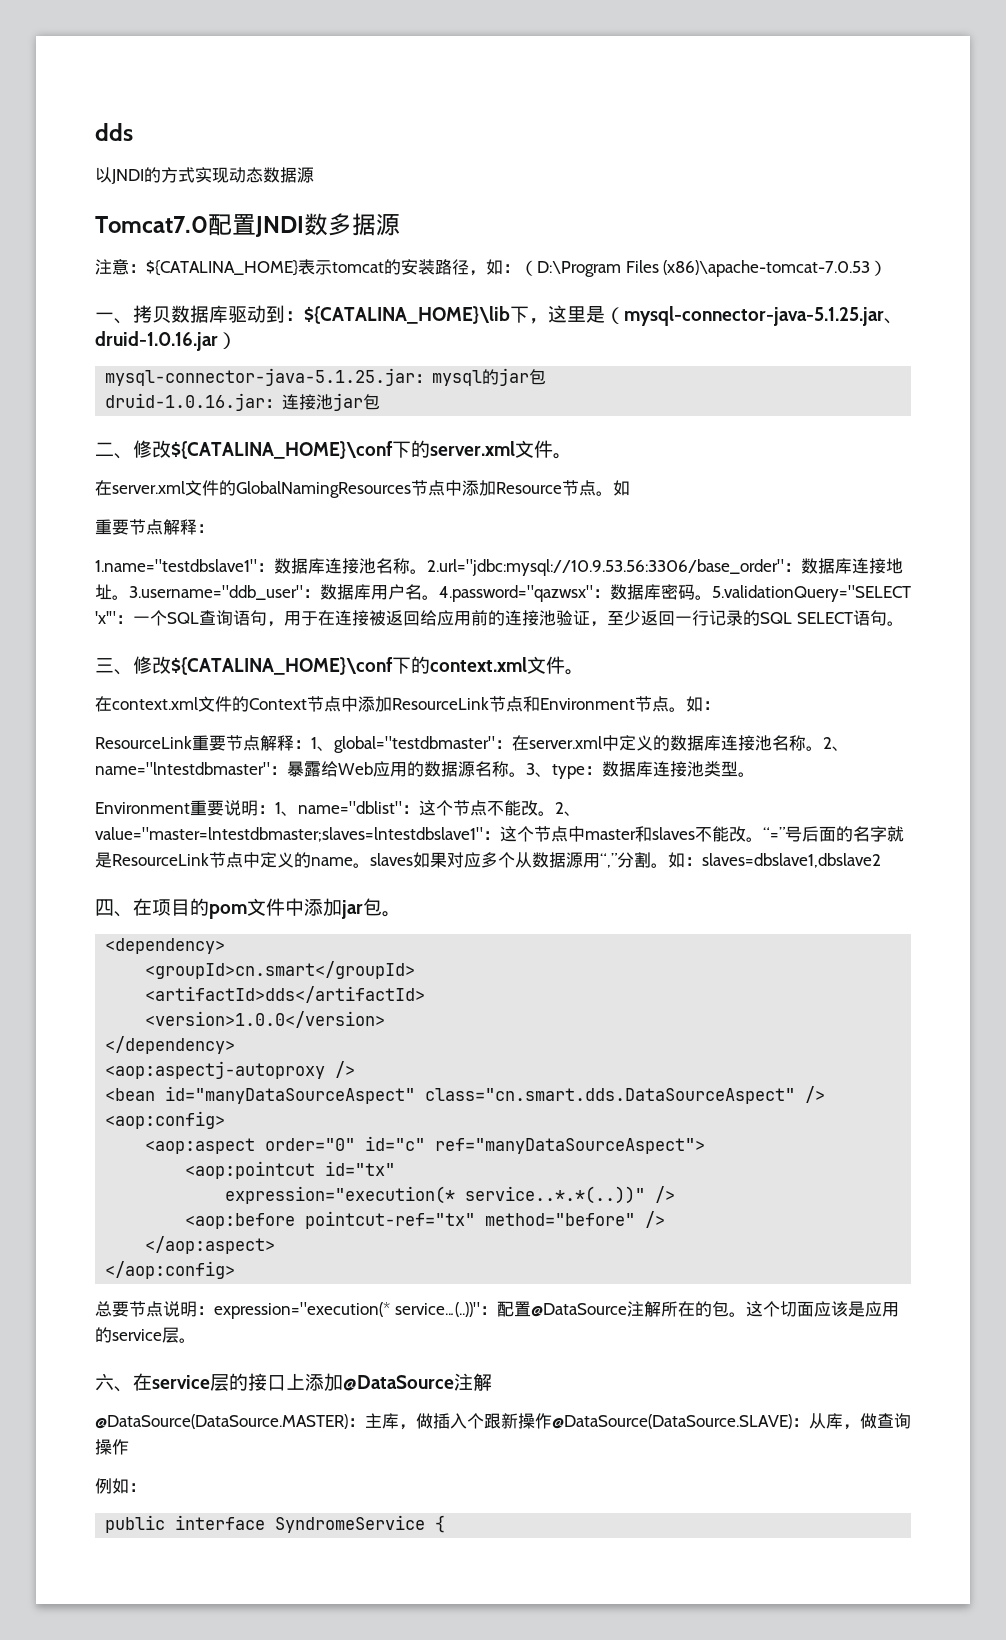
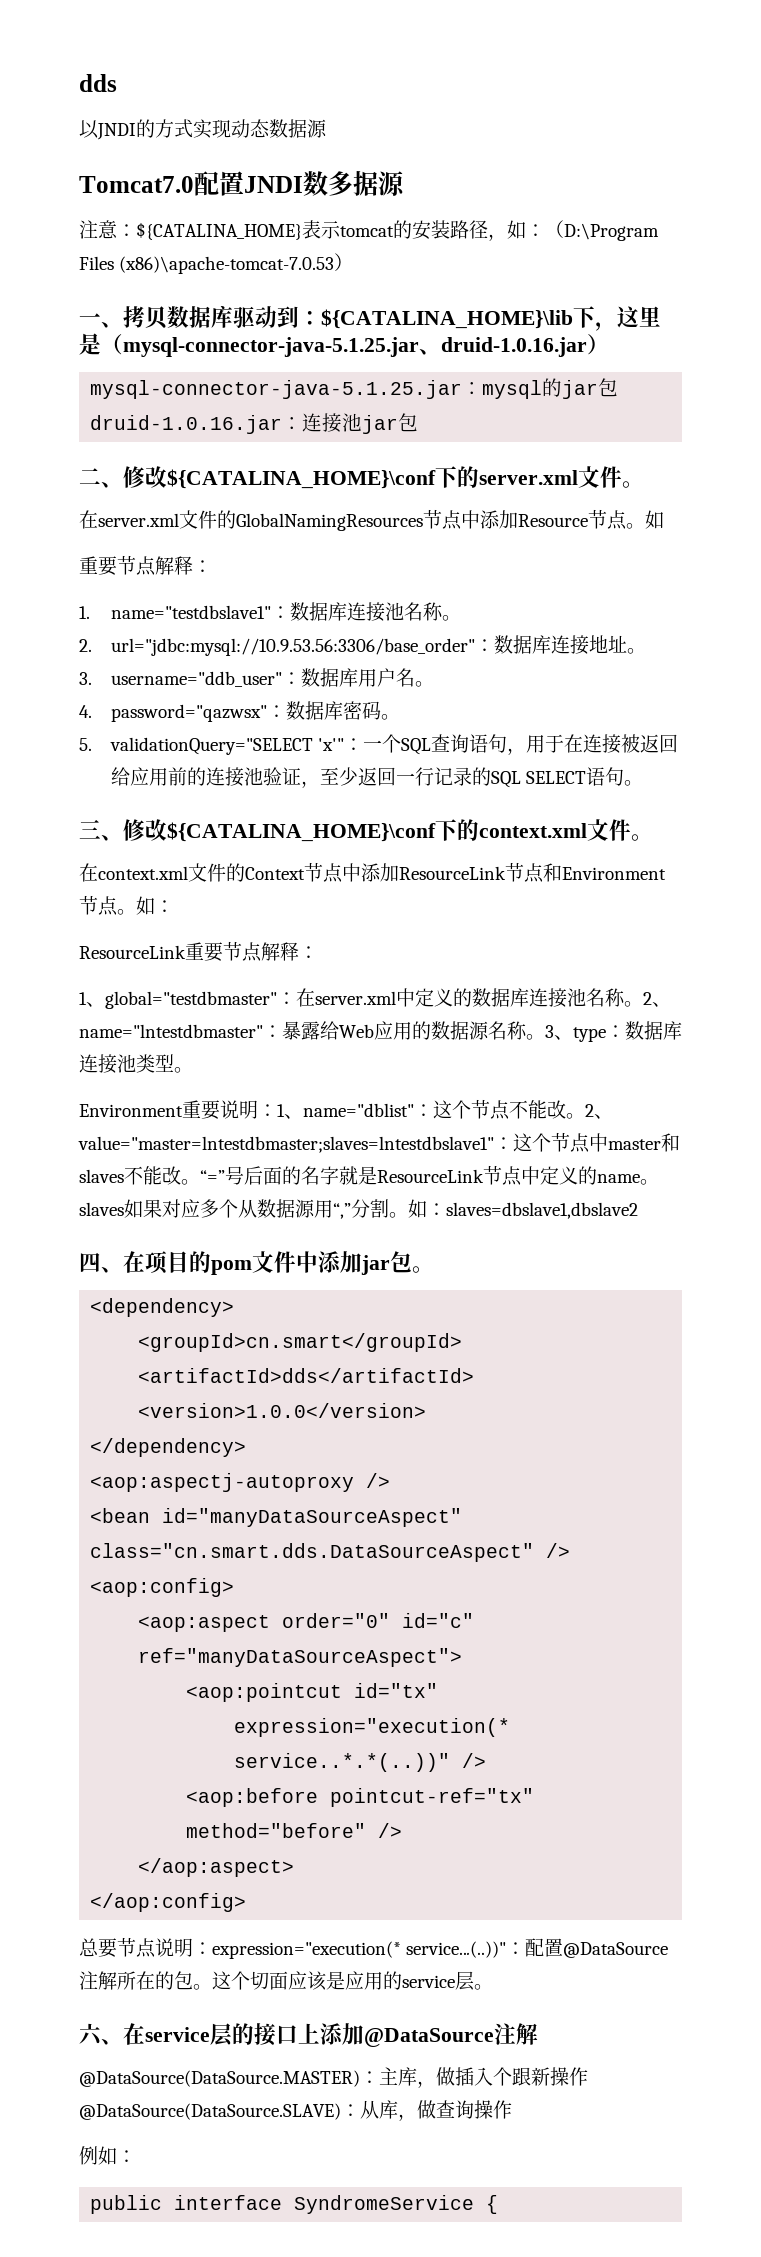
[95,559,257,572] 1.name="testdbslave1" -> [79,605,271,619] 1. name="testdbslave1"
[427,559,784,576] 2.url="jdbc:mysql://10.9.53.56:3306/base_order" -> [79,638,475,656] // 2. url="jdbc:mysql://10.9.53.56:3306/base_order"
[129,585,303,600] 3.username="ddb_user" -> [79,671,282,687] // 3. username="ddb_user"
[439,585,593,602] 4.password="qazwsx" -> [79,704,267,722] // 4. password="qazwsx"
[712,585,911,602] 5.validationQuery="SELECT -> [79,737,313,755] // 5. validationQuery="SELECT
(311, 744) none -> (318, 952) //

